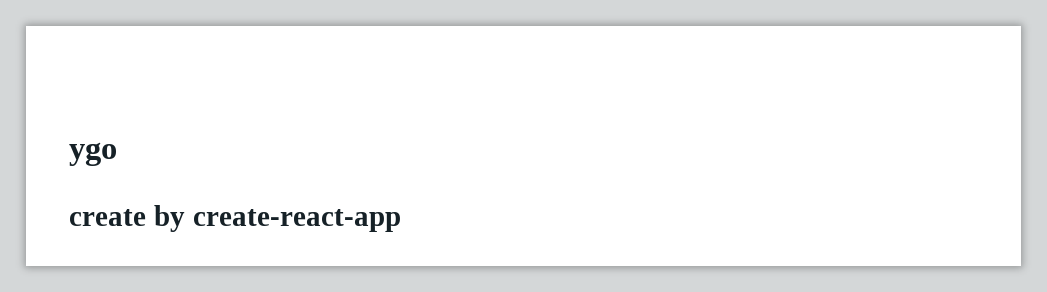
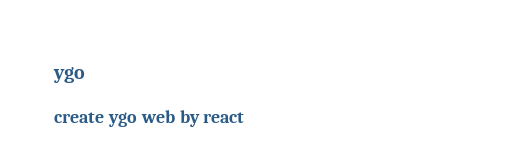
[153,205,401,232] by create-react-app -> [107,110,245,127] ygo web by react

